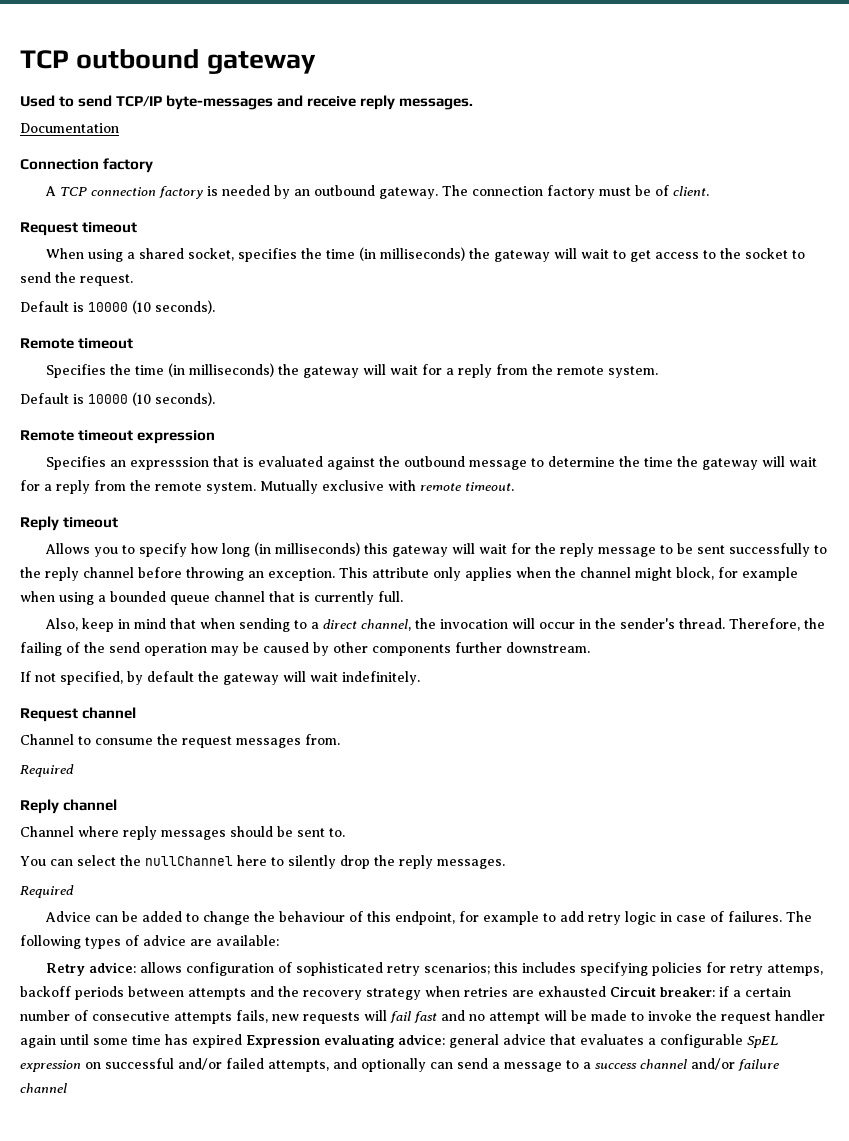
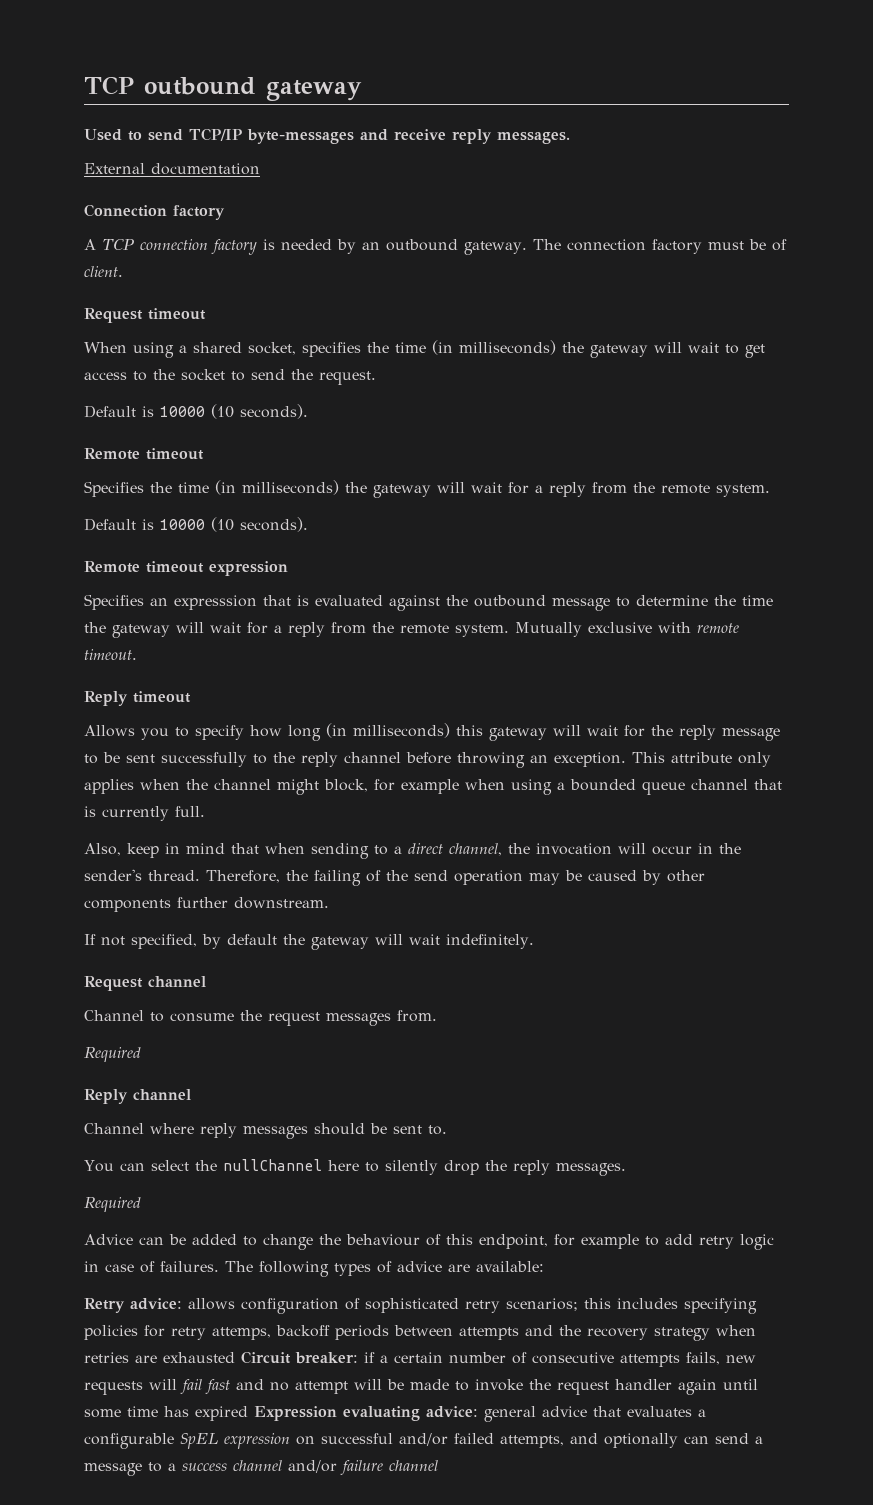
[20,123,119,133] Documentation -> [84,163,260,175] External documentation

